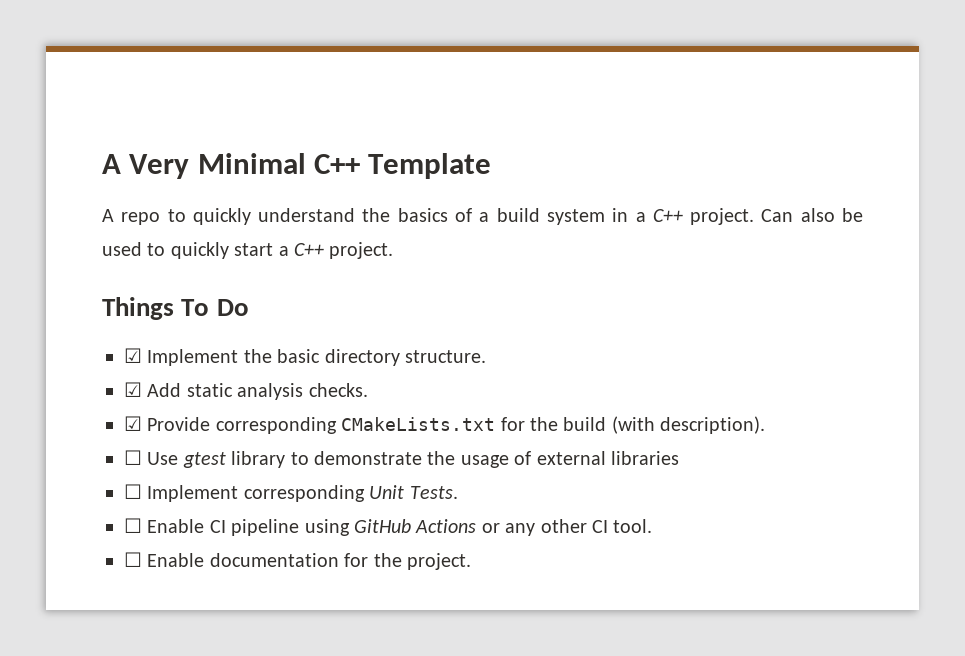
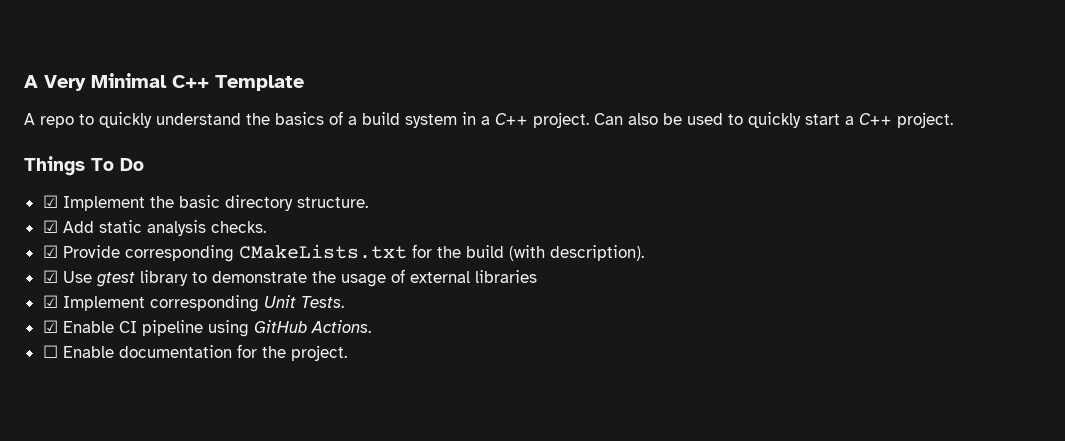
[124,450,142,465] ☐ -> [42,270,58,283] ☑
[124,484,142,499] ☐ -> [42,295,58,308] ☑
[124,518,142,533] ☐ -> [42,320,58,333] ☑
[415,519,653,536] Actions or any other CI tool. -> [310,320,371,333] Actions.

